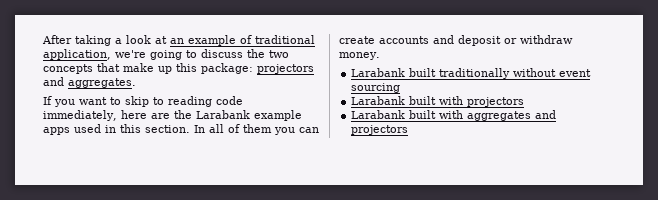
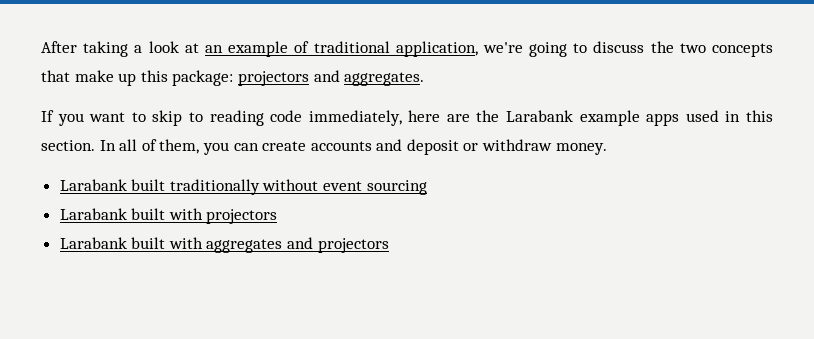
[243,124,272,133] them -> [159,139,200,154] them,

